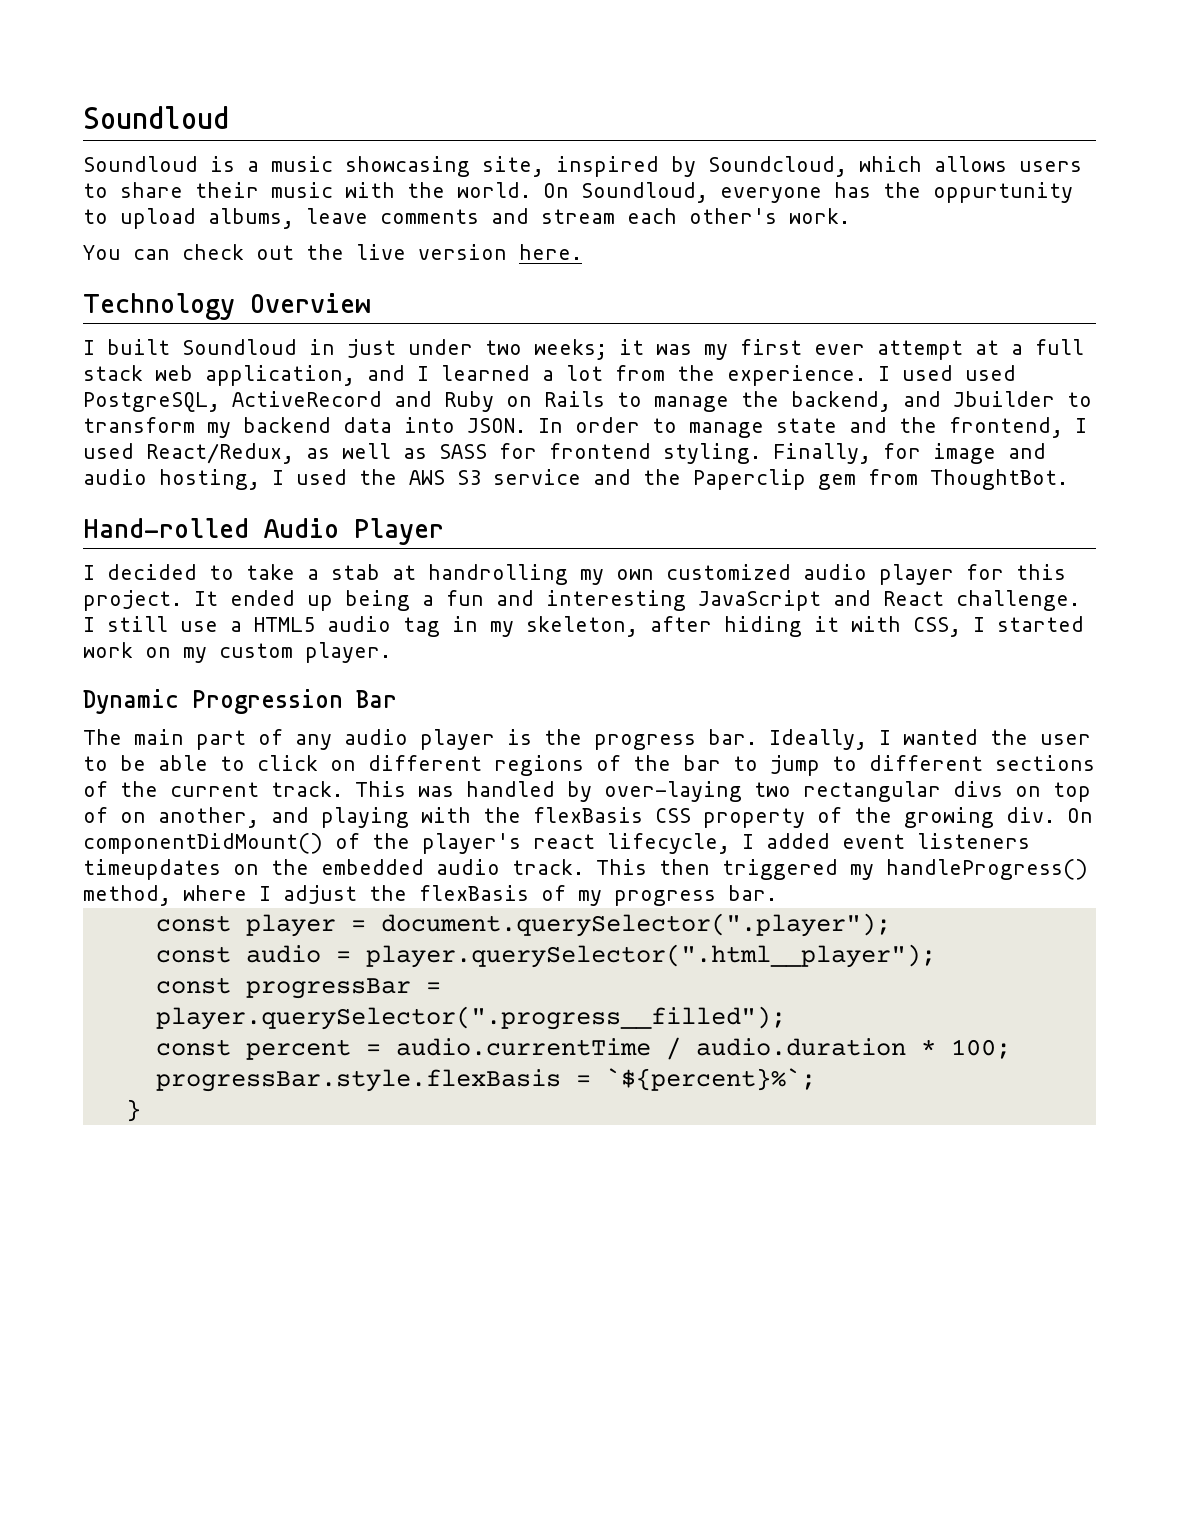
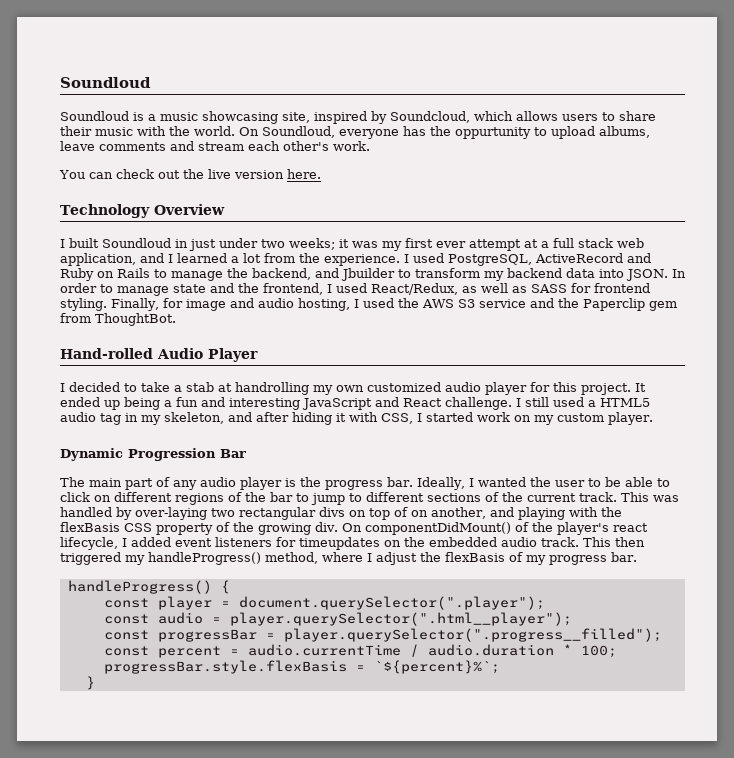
[965,365,1016,381] used -> (444, 258) none
[180,621,218,632] use -> [553,397,584,407] used
(638, 626) none -> [228,412,252,422] and
(1030, 841) none -> [276,537,296,547] for
(777, 893) none -> [67,580,230,594] // handleProgress() {

